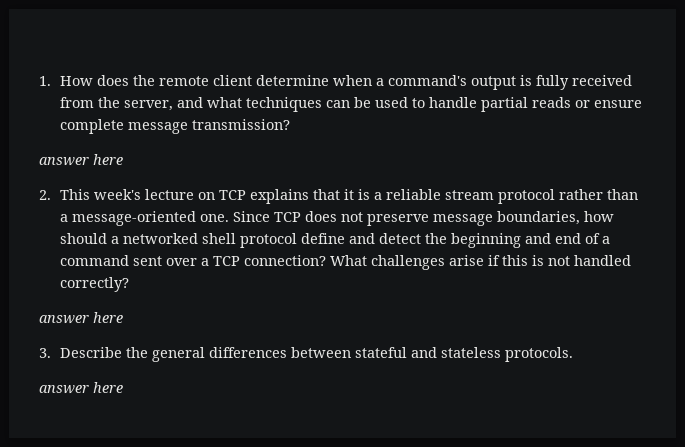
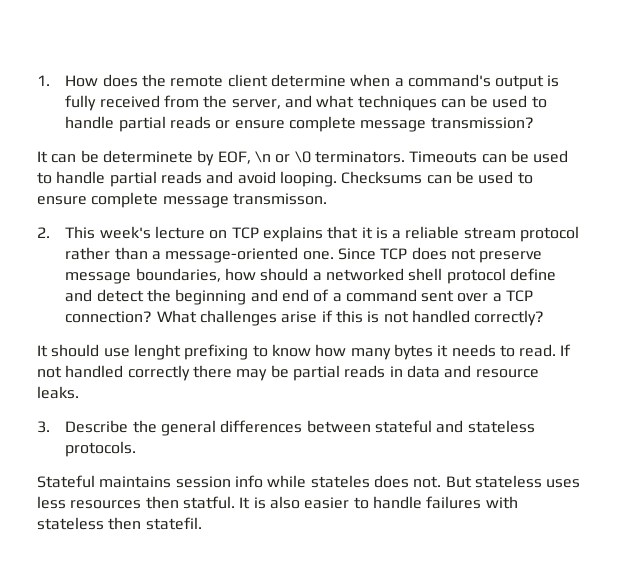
[39,154,123,166] answer here -> [37,150,569,166] [37,171,533,187] [37,192,327,208] It can be determinete by EOF, \n or \0 terminators. Timeouts can be used to handle partial reads and avoid looping. Checksums can be used to ensure complete message transmisson.
[39,312,123,324] answer here -> [37,344,572,360] [37,365,539,381] [37,386,79,399] It should use lenght prefixing to know how many bytes it needs to read. If not handled correctly there may be partial reads in data and resource leaks.
[39,382,123,394] answer here -> [37,475,581,488] [37,496,518,509] [37,517,202,530] Stateful maintains session info while stateles does not. But stateless uses less resources then statful. It is also easier to handle failures with stateless then statefil.

